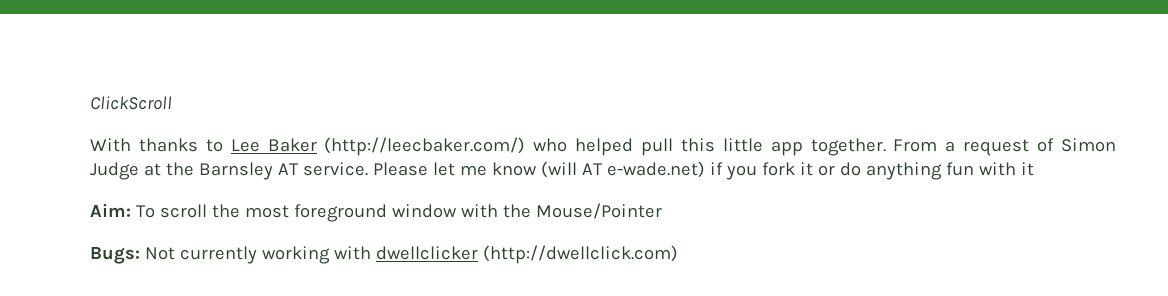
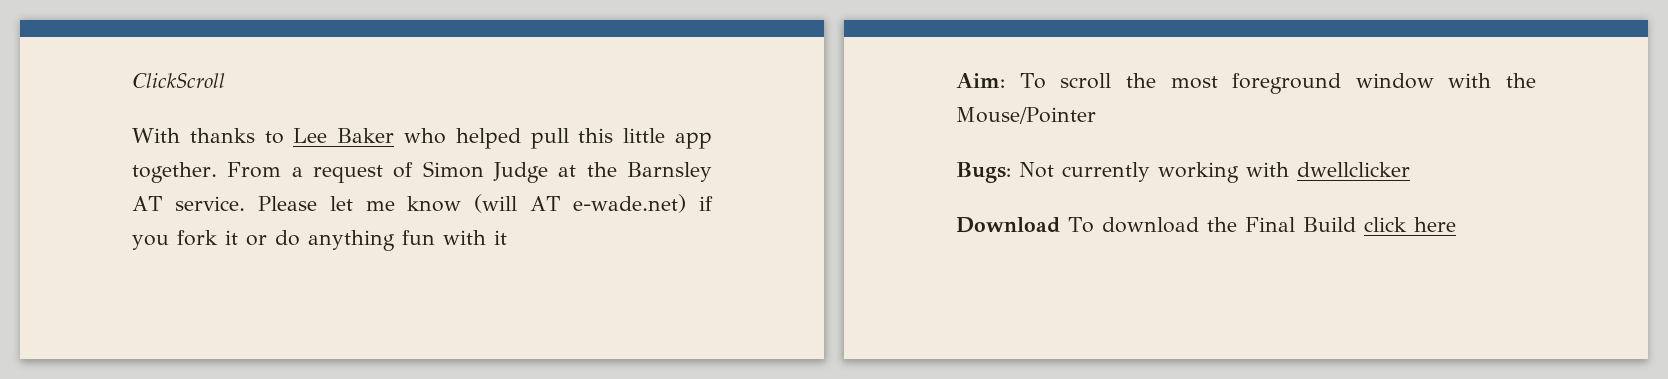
[324,137,526,156] (http://leecbaker.com/) -> (395, 135) none
[482,245,678,264] (http://dwellclick.com) -> [956,217,1456,233] // Download To download the Final Build click here

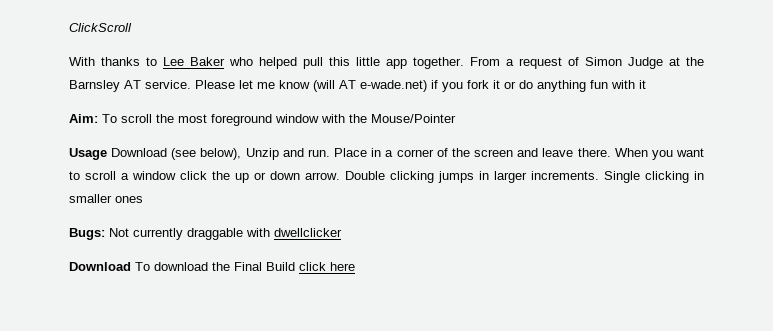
(1096, 115) none -> [69,148,704,160] [69,171,704,183] [69,194,143,203] // Usage Download (see below), Unzip and run. Place in a corner of the screen and leave there. When you want to scroll a window click the up or down arrow. Double clicking jumps in larger increments. Single clicking in smaller ones
[1158,162,1239,183] working -> [187,228,243,240] draggable

